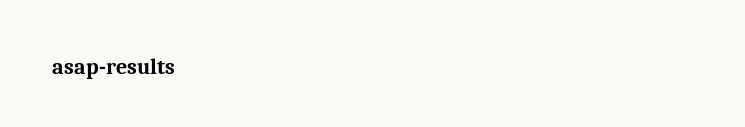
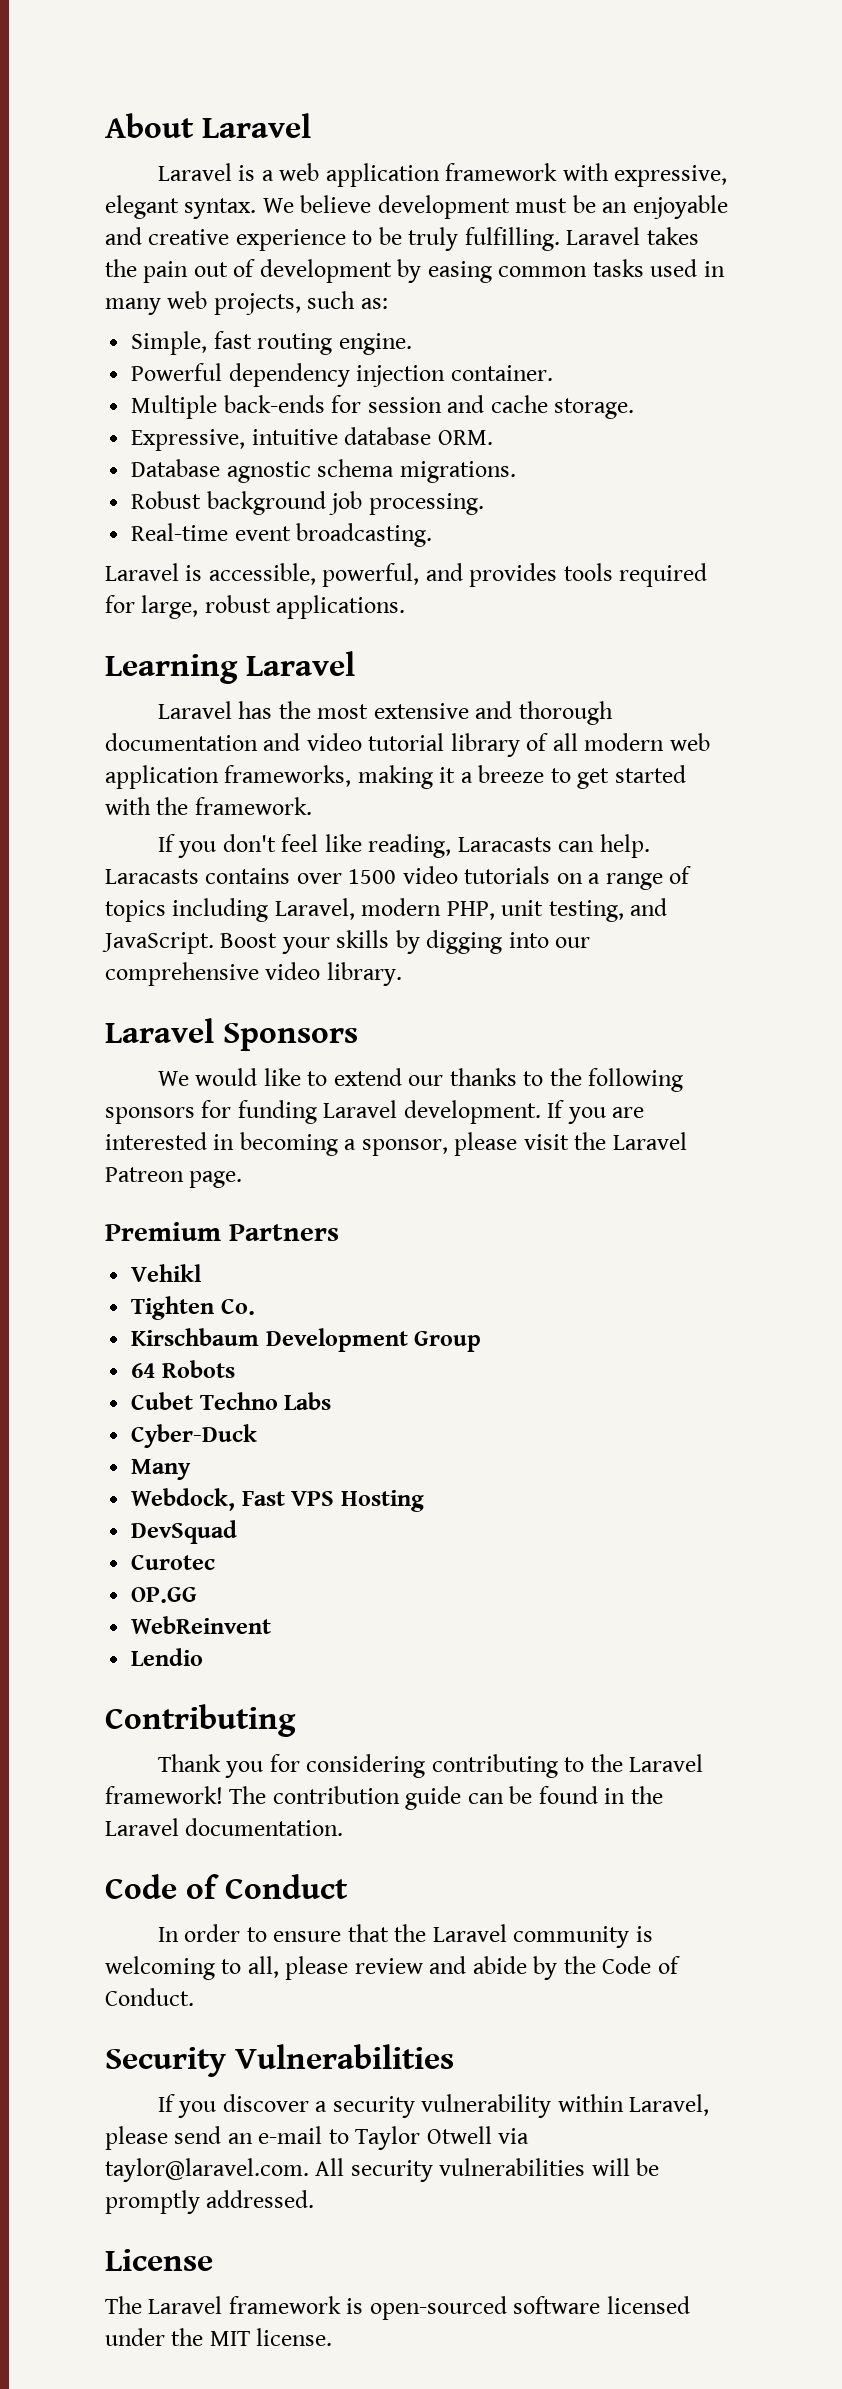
[52,58,175,79] asap-results -> [105,113,311,138] [157,163,728,187] [105,195,728,219] [105,227,699,251] [105,259,725,283] [105,291,388,315] [131,331,412,355] [131,363,553,387] [131,395,635,419] [131,427,493,451] [131,459,516,483] [131,491,484,515] [131,523,433,547] [105,563,708,587] [105,595,406,619] [105,651,355,684] [157,701,613,725] [105,733,710,757] [105,765,686,789] [105,797,312,815] [157,834,650,858] [105,866,692,890] [105,898,668,922] [102,930,591,954] [105,962,402,986] [105,1018,358,1051] [157,1068,684,1092] [105,1100,645,1124] [105,1132,687,1156] [105,1167,243,1188] [105,1222,339,1241] [131,1264,203,1282] [131,1296,255,1320] [131,1328,482,1352] [131,1360,235,1378] [131,1392,332,1410] [131,1424,258,1448] [131,1459,192,1480] [131,1488,424,1512] [131,1520,238,1544] [131,1555,216,1570] [131,1587,198,1603] [131,1616,272,1634] [131,1648,204,1666] [105,1704,296,1737] [157,1754,704,1778] [105,1786,663,1810] [105,1818,344,1836] [105,1874,348,1899] [157,1924,653,1948] [105,1956,680,1980] [105,1988,194,2006] [105,2044,454,2077] [157,2094,710,2118] [105,2126,530,2150] [105,2158,660,2182] [105,2190,315,2214] [105,2249,213,2271] [105,2296,690,2320] [105,2328,333,2346] About Laravel // Laravel is a web application framework with expressive, elegant syntax. We believe development must be an enjoyable and creative experience to be truly fulfilling. Laravel takes the pain out of development by easing common tasks used in many web projects, such as: // Simple, fast routing engine. // Powerful dependency injection container. // Multiple back-ends for session and cache storage. // Expressive, intuitive database ORM. // Database agnostic schema migrations. // Robust background job processing. // Real-time event broadcasting. // Laravel is accessible, powerful, and provides tools required for large, robust applications. // Learning Laravel // Laravel has the most extensive and thorough documentation and video tutorial library of all modern web application frameworks, making it a breeze to get started with the framework. // If you don't feel like reading, Laracasts can help. Laracasts contains over 1500 video tutorials on a range of topics including Laravel, modern PHP, unit testing, and JavaScript. Boost your skills by digging into our comprehensive video library. // Laravel Sponsors // We would like to extend our thanks to the following sponsors for funding Laravel development. If you are interested in becoming a sponsor, please visit the Laravel Patreon page. // Premium Partners // Vehikl // Tighten Co. // Kirschbaum Development Group // 64 Robots // Cubet Techno Labs // Cyber-Duck // Many // Webdock, Fast VPS Hosting // DevSquad // Curotec // OP.GG // WebReinvent // Lendio // Contributing // Thank you for considering contributing to the Laravel framework! The contribution guide can be found in the Laravel documentation. // Code of Conduct // In order to ensure that the Laravel community is welcoming to all, please review and abide by the Code of Conduct. // Security Vulnerabilities // If you discover a security vulnerability within Laravel, please send an e-mail to Taylor Otwell via taylor@laravel.com. All security vulnerabilities will be promptly addressed. // License // The Laravel framework is open-sourced software licensed under the MIT license.

